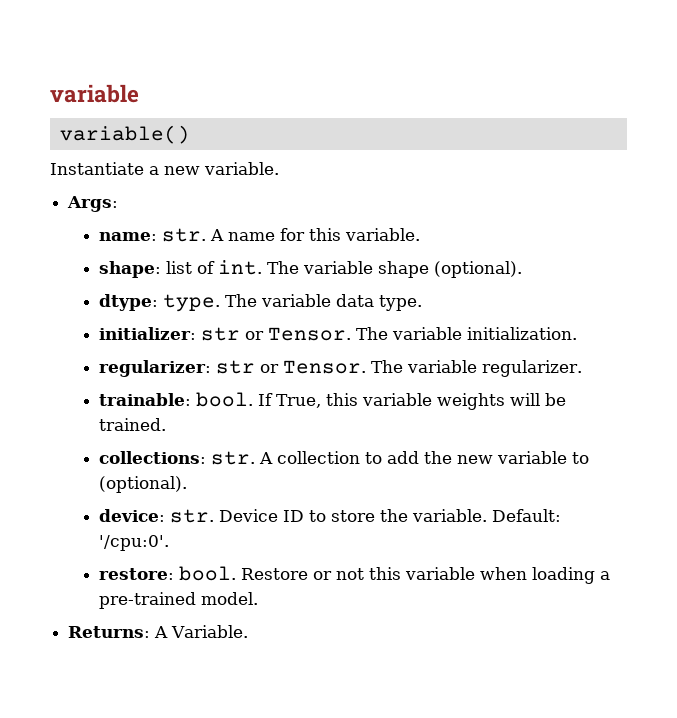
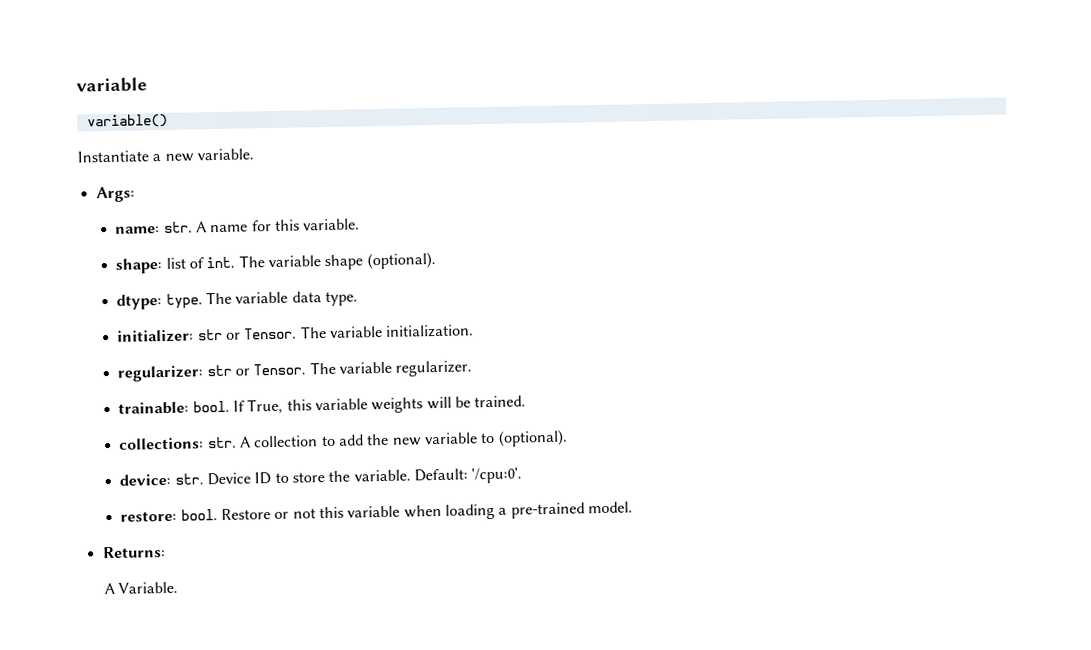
(151, 632) none -> (166, 552) //

